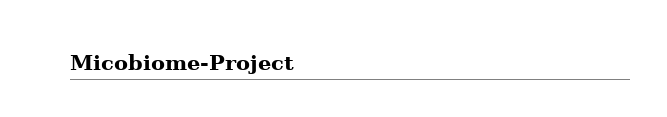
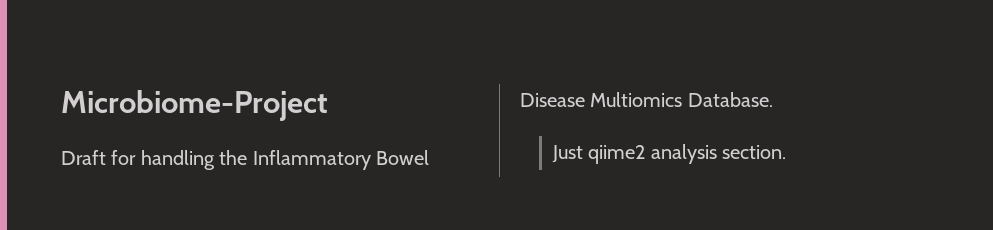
[70,54,294,74] Micobiome-Project -> [61,90,328,121] [61,150,429,170] [520,92,773,107] [551,144,786,164] Microbiome-Project // Draft for handling the Inflammatory Bowel Disease Multiomics Database. // Just qiime2 analysis section.

